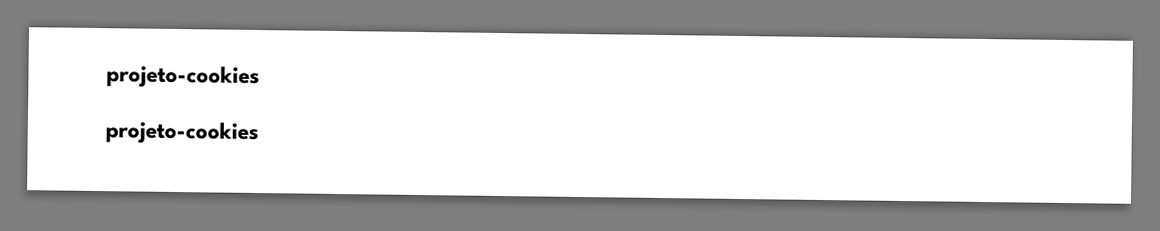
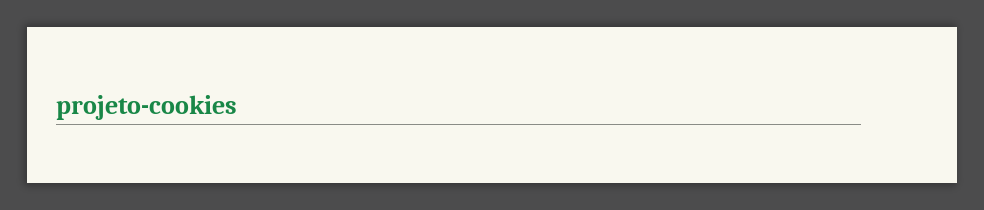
[106,65,260,90] [105,121,259,146] projeto-cookies // projeto-cookies -> [56,95,237,120] projeto-cookies

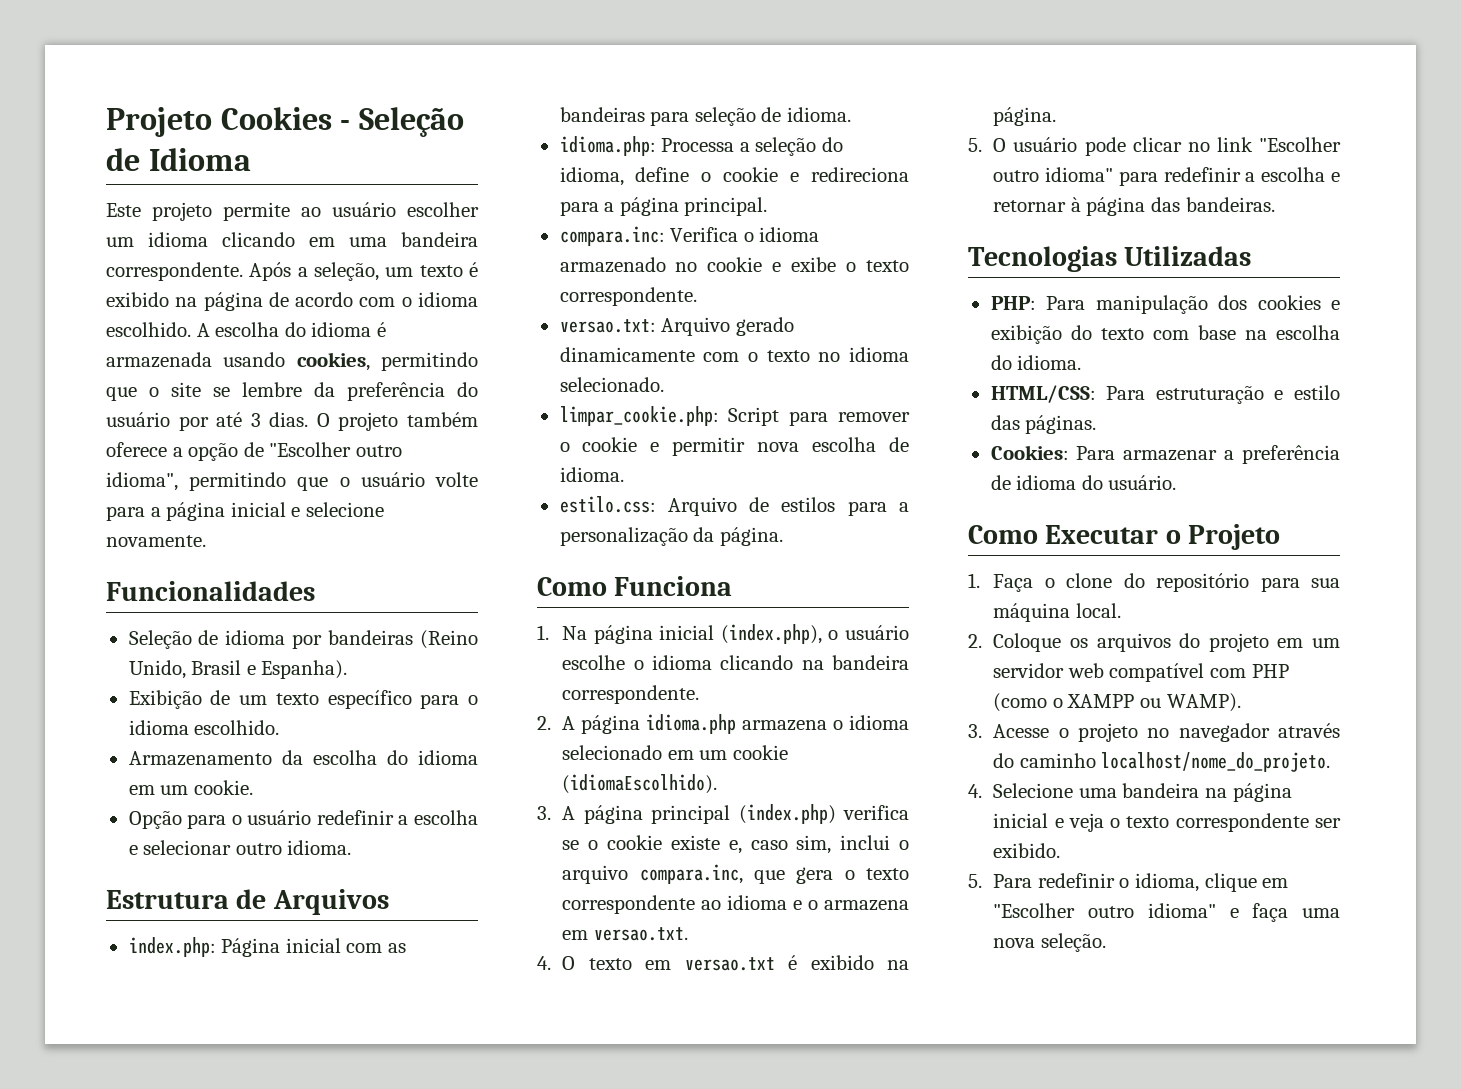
[56,95,237,120] projeto-cookies -> [106,107,464,137] [106,148,251,171] [106,202,479,221] [106,232,478,247] [106,262,478,281] [106,292,478,311] [106,322,386,337] [106,352,478,371] [106,382,478,401] [106,412,478,431] [106,442,402,461] [106,472,478,491] [106,502,384,521] [106,535,206,547] [106,581,315,601] [128,630,478,649] [128,660,348,679] [128,690,478,709] [128,720,280,735] [128,750,479,766] [128,780,253,795] [128,810,478,829] [128,840,352,855] [106,889,389,915] [128,937,406,957] [559,107,851,126] [559,136,843,156] [559,167,909,186] [559,197,768,216] [559,226,820,246] [559,257,909,273] [559,287,697,306] [559,317,794,336] [559,347,909,362] [559,377,664,392] [559,406,910,426] [559,437,909,456] [559,467,624,482] [559,496,909,516] [559,527,783,546] [537,576,733,596] [537,624,909,644] [562,655,909,670] [562,685,700,704] [537,714,909,734] [562,745,788,760] [562,774,718,794] [537,804,909,824] [562,835,909,854] [562,864,909,884] [562,895,909,914] [562,927,688,941] [537,955,909,971] [993,107,1057,126] [968,137,1341,156] [993,167,1340,186] [993,197,1275,216] [968,246,1252,272] [990,295,1340,314] [990,325,1340,344] [990,355,1082,370] [990,385,1340,404] [990,415,1097,434] [990,445,1340,464] [990,475,1177,490] [968,524,1281,550] [968,573,1340,592] [993,603,1121,622] [968,633,1340,652] [993,663,1289,682] [993,693,1241,712] [968,723,1340,742] [993,752,1331,772] [968,783,1292,802] [993,813,1341,832] [993,843,1061,858] [968,873,1289,892] [993,903,1340,922] [993,933,1106,952] Projeto Cookies - Seleção de Idioma // Este projeto permite ao usuário escolher um idioma clicando em uma bandeira correspondente. Após a seleção, um texto é exibido na página de acordo com o idioma escolhido. A escolha do idioma é armazenada usando cookies, permitindo que o site se lembre da preferência do usuário por até 3 dias. O projeto também oferece a opção de "Escolher outro idioma", permitindo que o usuário volte para a página inicial e selecione novamente. // Funcionalidades // Seleção de idioma por bandeiras (Reino Unido, Brasil e Espanha). // Exibição de um texto específico para o idioma escolhido. // Armazenamento da escolha do idioma em um cookie. // Opção para o usuário redefinir a escolha e selecionar outro idioma. // Estrutura de Arquivos // index.php: Página inicial com as bandeiras para seleção de idioma. // idioma.php: Processa a seleção do idioma, define o cookie e redireciona para a página principal. // compara.inc: Verifica o idioma armazenado no cookie e exibe o texto correspondente. // versao.txt: Arquivo gerado dinamicamente com o texto no idioma selecionado. // limpar_cookie.php: Script para remover o cookie e permitir nova escolha de idioma. // estilo.css: Arquivo de estilos para a personalização da página. // Como Funciona // 1. Na página inicial (index.php), o usuário escolhe o idioma clicando na bandeira correspondente. // 2. A página idioma.php armazena o idioma selecionado em um cookie (idiomaEscolhido). // 3. A página principal (index.php) verifica se o cookie existe e, caso sim, inclui o arquivo compara.inc, que gera o texto correspondente ao idioma e o armazena em versao.txt. // 4. O texto em versao.txt é exibido na página. // 5. O usuário pode clicar no link "Escolher outro idioma" para redefinir a escolha e retornar à página das bandeiras. // Tecnologias Utilizadas // PHP: Para manipulação dos cookies e exibição do texto com base na escolha do idioma. // HTML/CSS: Para estruturação e estilo das páginas. // Cookies: Para armazenar a preferência de idioma do usuário. // Como Executar o Projeto // 1. Faça o clone do repositório para sua máquina local. // 2. Coloque os arquivos do projeto em um servidor web compatível com PHP (como o XAMPP ou WAMP). // 3. Acesse o projeto no navegador através do caminho localhost/nome_do_projeto. // 4. Selecione uma bandeira na página inicial e veja o texto correspondente ser exibido. // 5. Para redefinir o idioma, clique em "Escolher outro idioma" e faça uma nova seleção.

